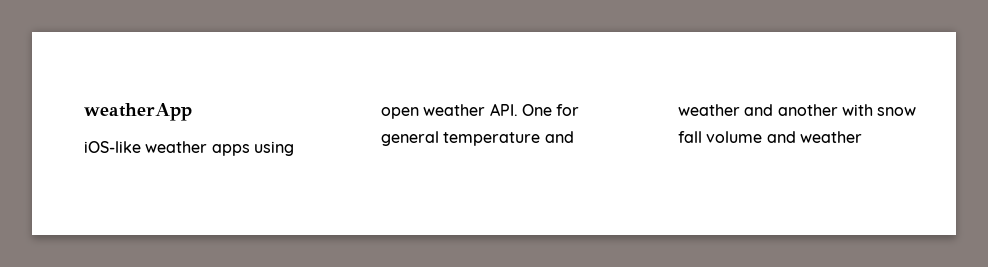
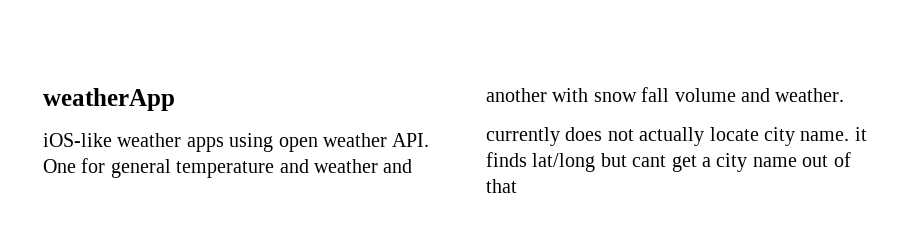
[799,131,862,143] weather -> [775,88,845,102] [486,127,867,146] [486,152,851,172] [486,179,517,193] weather. // currently does not actually locate city name. it finds lat/long but cant get a city name out of that

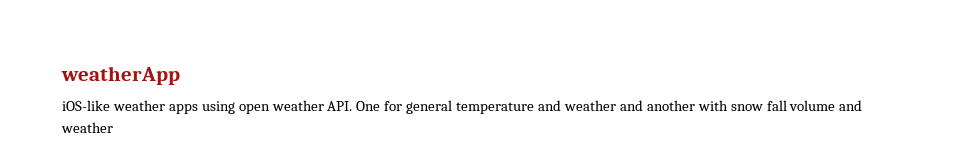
[775,88,845,102] [486,127,867,146] [486,152,851,172] [486,179,517,193] weather. // currently does not actually locate city name. it finds lat/long but cant get a city name out of that -> [61,122,113,133] weather

